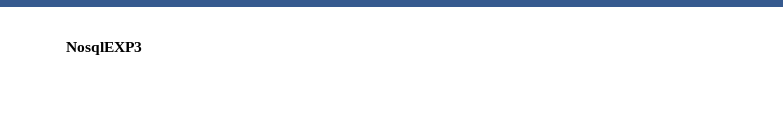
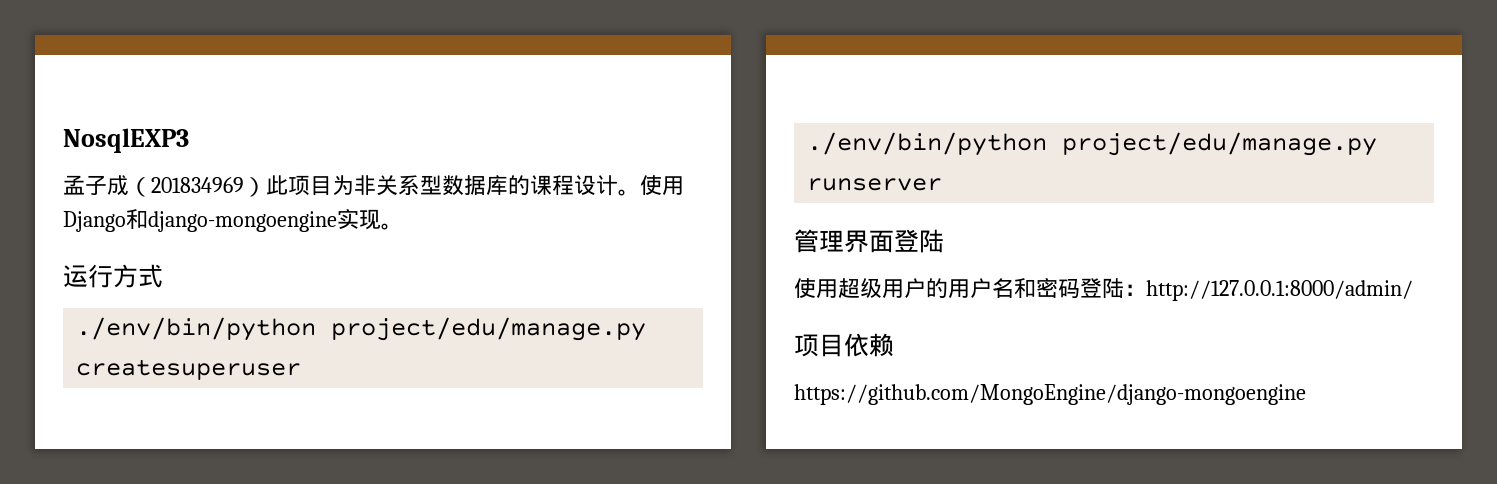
(142, 48) none -> [63,175,684,197] [63,209,403,232] [63,264,163,288] [76,317,647,341] [76,359,302,380] [807,132,1378,156] [807,178,943,191] [794,229,944,253] [794,278,1413,301] [794,333,894,357] [794,384,1306,405] // 孟子成（201834969）此项目为非关系型数据库的课程设计。使用Django和django-mongoengine实现。 // 运行方式 // ./env/bin/python project/edu/manage.py createsuperuser // ./env/bin/python project/edu/manage.py runserver // 管理界面登陆 // 使用超级用户的用户名和密码登陆：http://127.0.0.1:8000/admin/ // 项目依赖 // https://github.com/MongoEngine/django-mongoengine

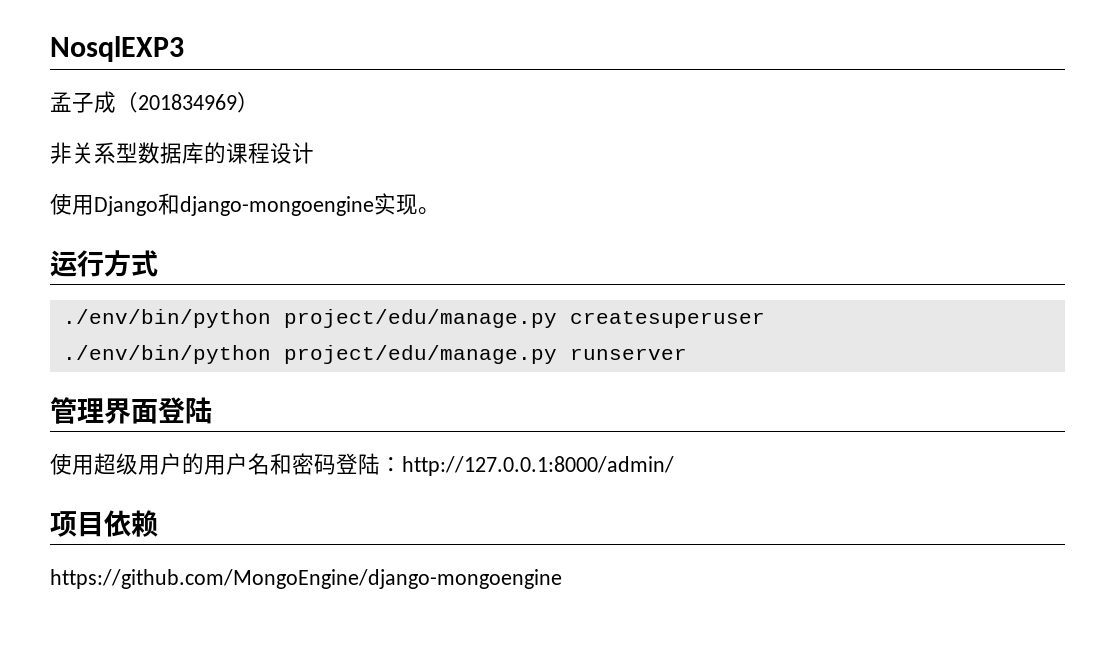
[266,175,354,195] 此项目为 -> (259, 102) //
[618,189,640,196] 。 -> (314, 153) //

